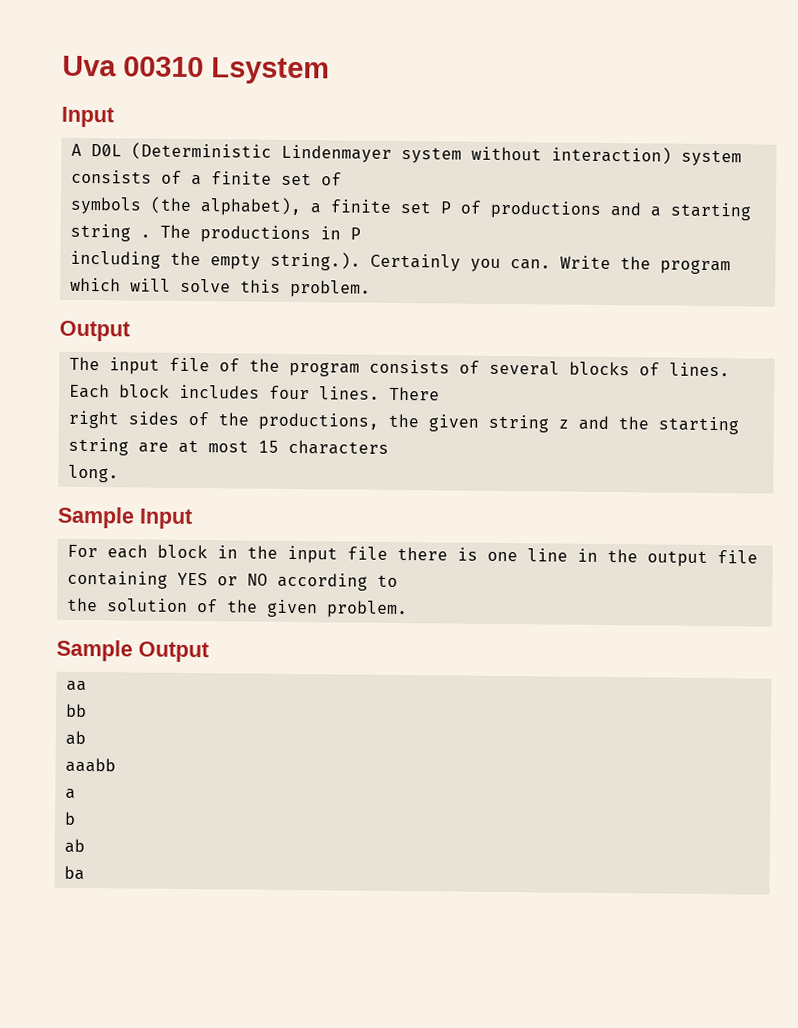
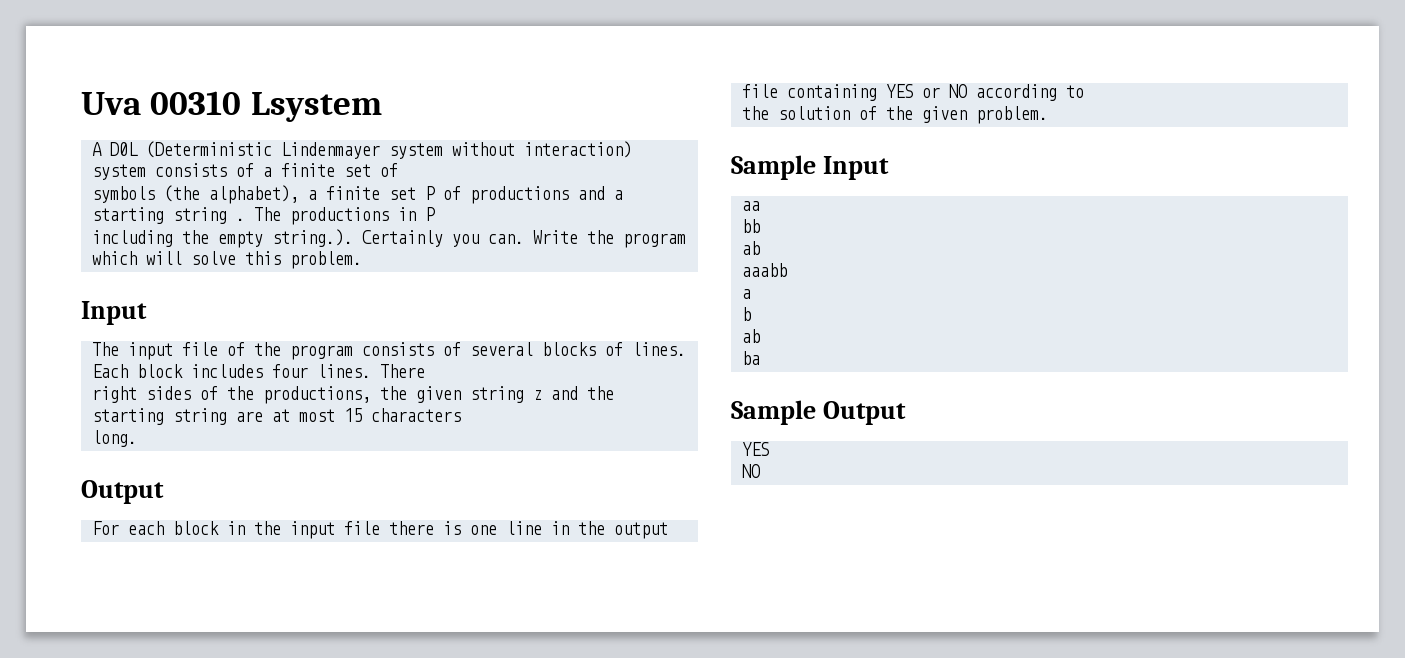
[61,106,114,128] // Input -> (382, 107) none
[59,320,130,342] Output -> [81,301,147,325] Input
[57,506,193,530] Sample Input -> [81,480,164,504] Output
[138,641,209,663] Output -> [822,156,889,180] Input
(85, 872) none -> [731,400,906,425] [742,442,770,456] [742,464,761,478] // Sample Output // YES // NO

